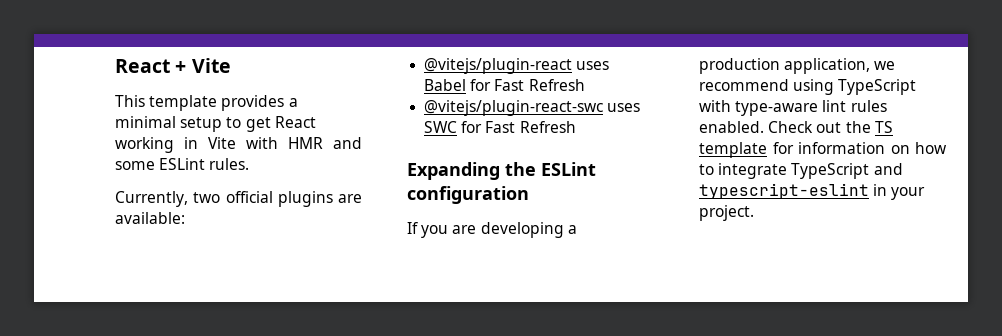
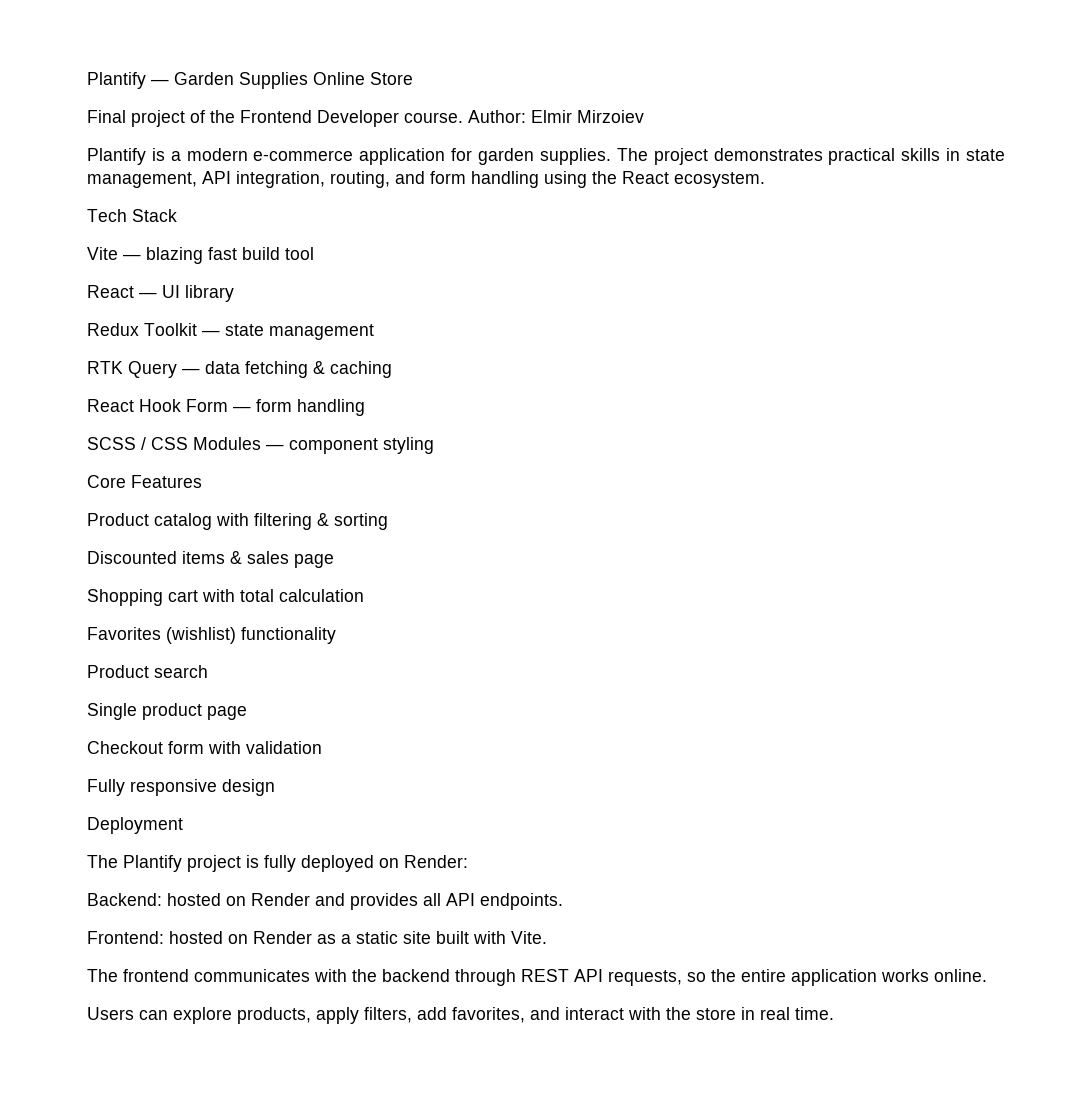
[115,58,231,73] [115,95,298,111] [115,116,316,132] [115,137,362,153] [115,158,250,170] [115,191,362,207] [115,212,185,224] [424,58,610,74] [424,79,585,91] [424,100,641,116] [424,121,576,133] [407,162,596,180] [407,186,529,204] [407,222,577,238] [699,58,896,74] [699,79,917,95] [699,100,887,116] [699,121,893,133] [699,142,947,158] [699,163,903,179] [699,183,926,200] [699,205,754,221] React + Vite // This template provides a minimal setup to get React working in Vite with HMR and some ESLint rules. // Currently, two official plugins are available: // @vitejs/plugin-react uses Babel for Fast Refresh // @vitejs/plugin-react-swc uses SWC for Fast Refresh // Expanding the ESLint configuration // If you are developing a production application, we recommend using TypeScript with type-aware lint rules enabled. Check out the TS template for information on how to integrate TypeScript and typescript-eslint in your project. -> [87,72,413,89] [87,110,644,127] [87,148,1006,165] [87,171,765,188] [87,209,177,222] [87,247,314,264] [87,285,234,302] [87,323,374,340] [87,361,392,378] [87,399,365,416] [87,437,434,454] [87,475,202,488] [87,513,388,530] [87,551,334,568] [87,589,364,606] [87,627,336,644] [87,665,208,678] [87,703,247,720] [87,741,322,754] [87,779,275,796] [87,817,183,834] [87,855,468,872] [87,893,563,910] [87,931,547,944] [87,969,987,986] [87,1007,834,1024] Plantify — Garden Supplies Online Store // Final project of the Frontend Developer course. Author: Elmir Mirzoiev // Plantify is a modern e-commerce application for garden supplies. The project demonstrates practical skills in state management, API integration, routing, and form handling using the React ecosystem. // Tech Stack // Vite — blazing fast build tool // React — UI library // Redux Toolkit — state management // RTK Query — data fetching & caching // React Hook Form — form handling // SCSS / CSS Modules — component styling // Core Features // Product catalog with filtering & sorting // Discounted items & sales page // Shopping cart with total calculation // Favorites (wishlist) functionality // Product search // Single product page // Checkout form with validation // Fully responsive design // Deployment // The Plantify project is fully deployed on Render: // Backend: hosted on Render and provides all API endpoints. // Frontend: hosted on Render as a static site built with Vite. // The frontend communicates with the backend through REST API requests, so the entire application works online. // Users can explore products, apply filters, add favorites, and interact with the store in real time.

